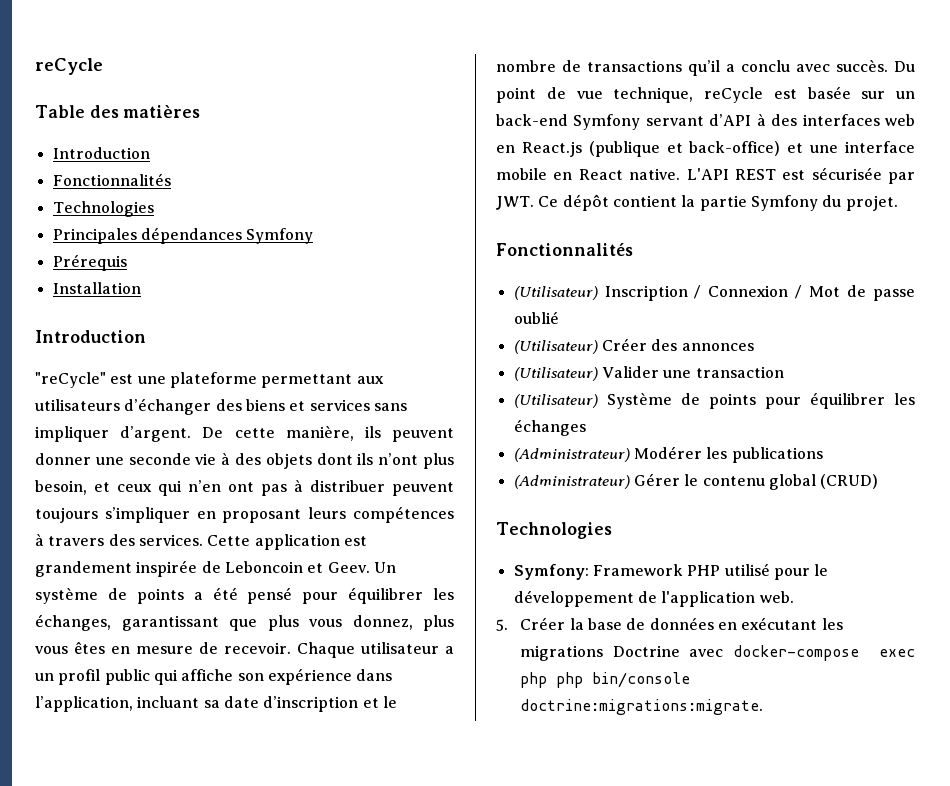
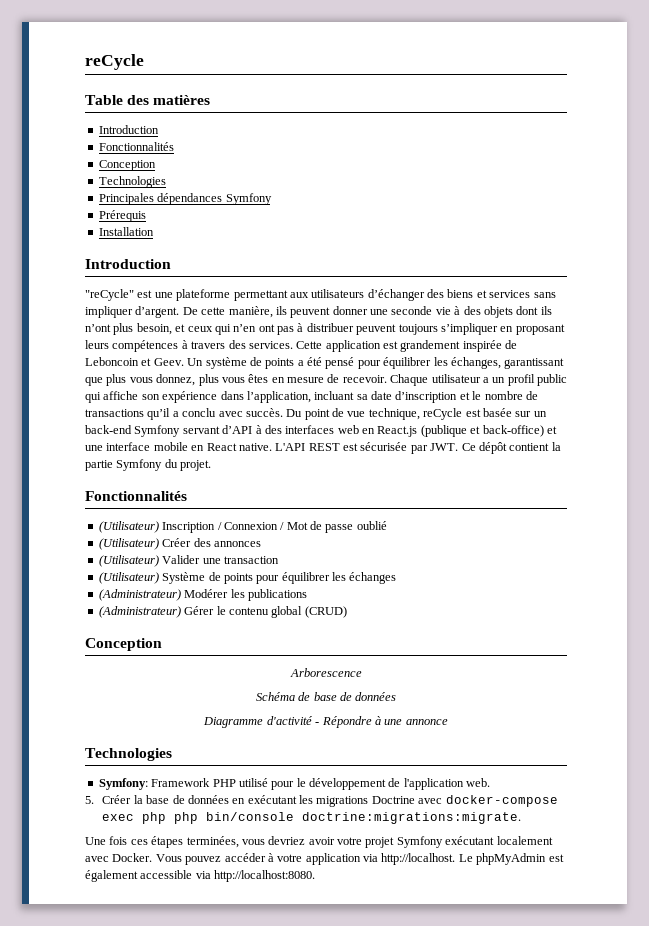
(171, 179) none -> [98,160,156,171] // Conception
(879, 481) none -> [85,638,162,651] [289,668,362,677] [255,692,397,701] [203,716,448,728] // Conception // Arborescence // Schéma de base de données // Diagramme d'activité - Répondre à une annonce
(764, 707) none -> [85,836,553,848] [85,853,564,865] [85,870,316,882] // Une fois ces étapes terminées, vous devriez avoir votre projet Symfony exécutant localement avec Docker. Vous pouvez accéder à votre application via http://localhost. Le phpMyAdmin est également accessible via http://localhost:8080.

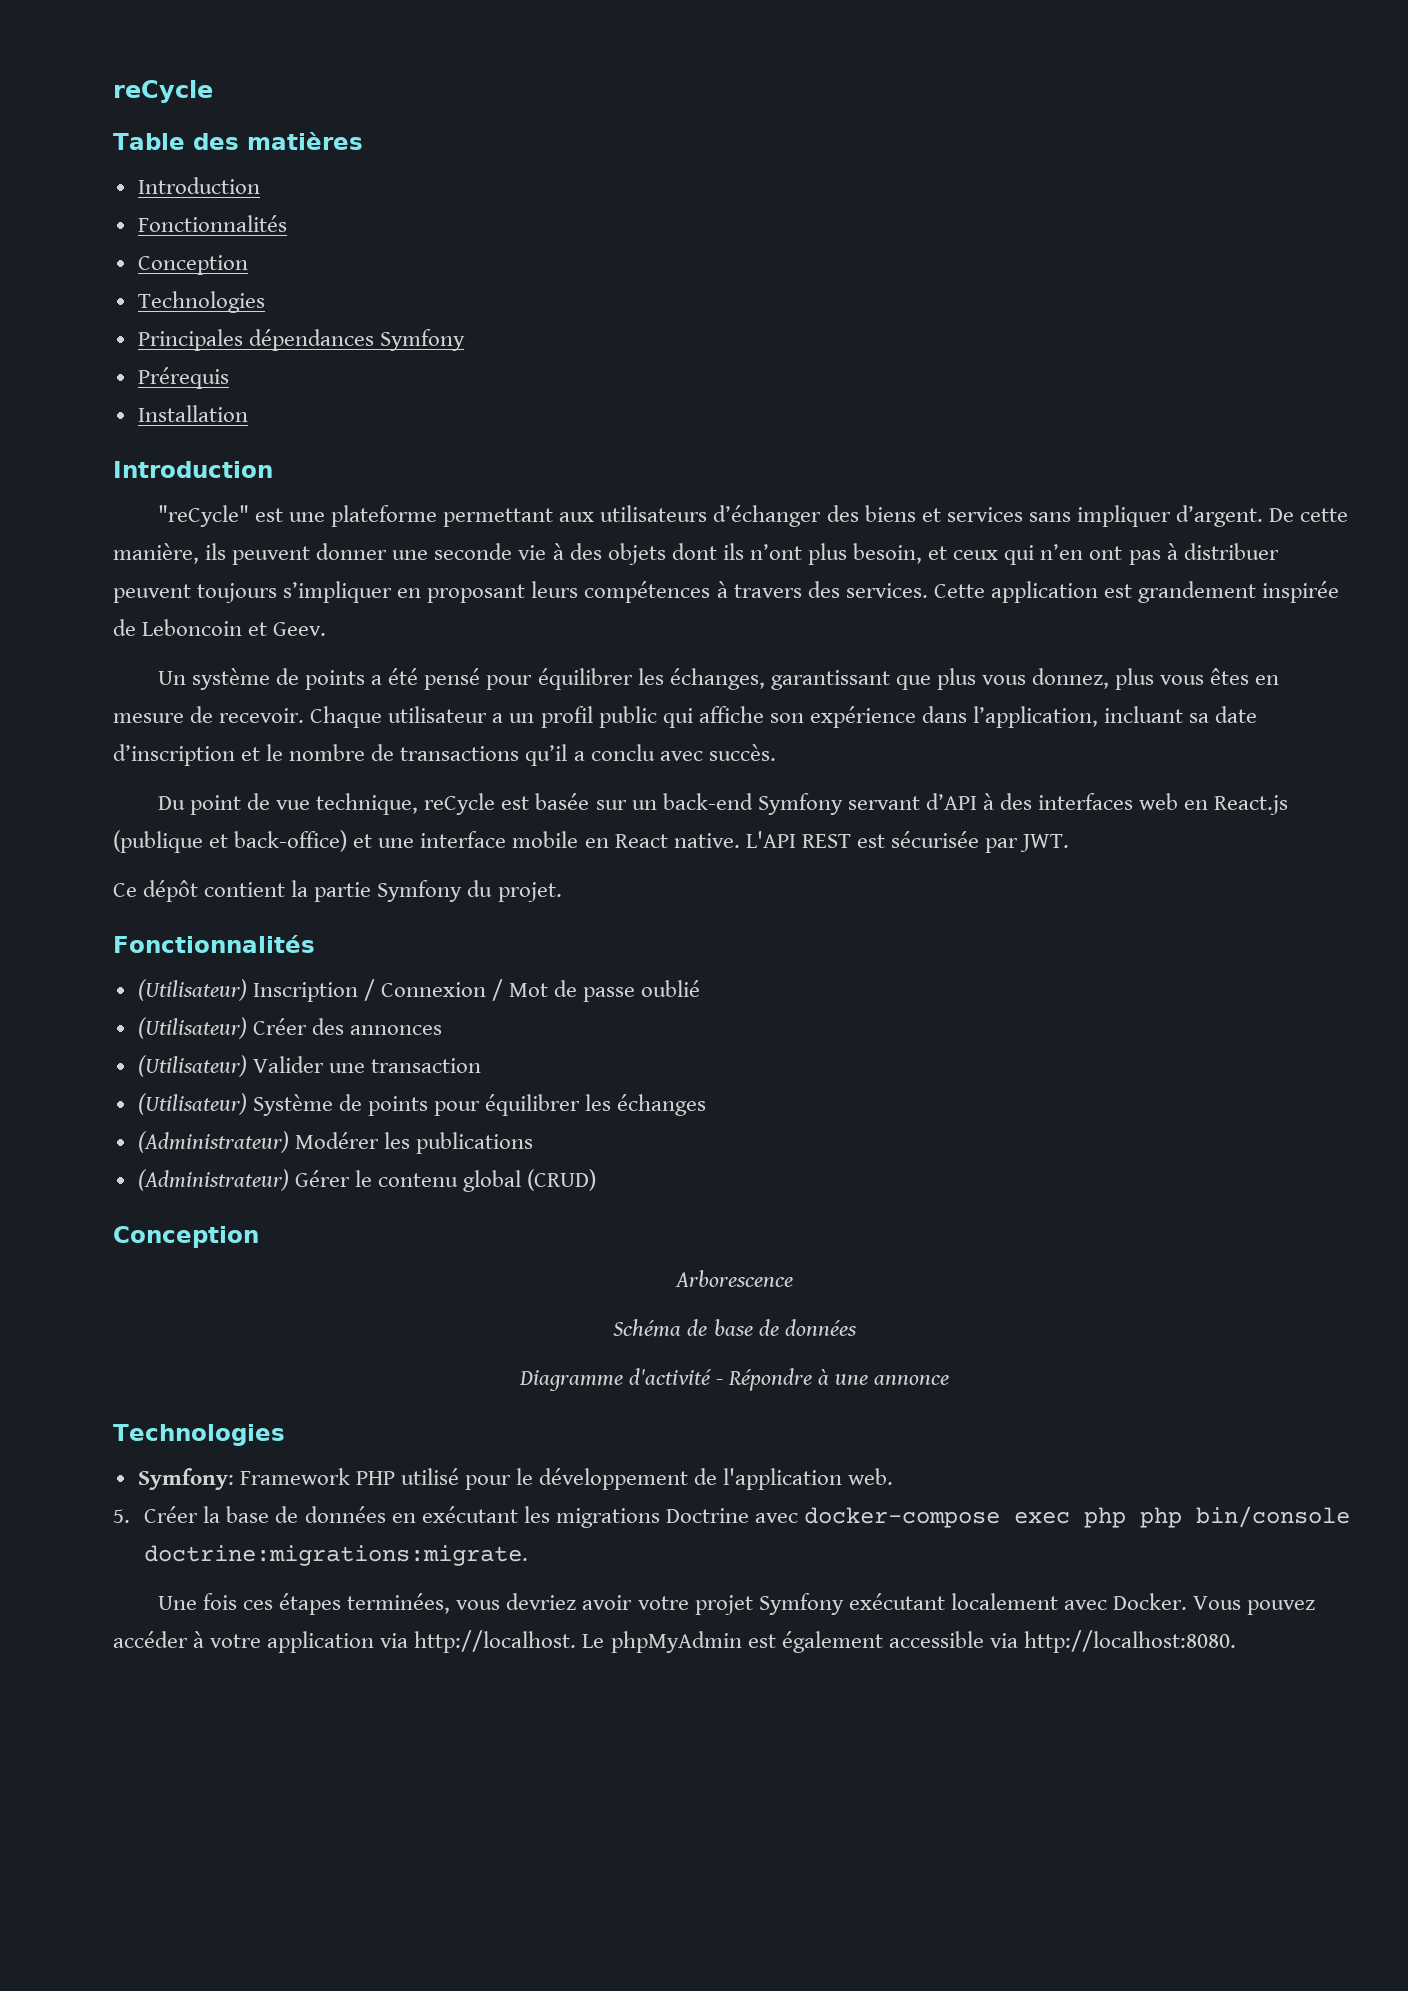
(184, 362) none -> (327, 629) //
(283, 412) none -> (776, 752) //
(459, 447) none -> (1070, 843) //

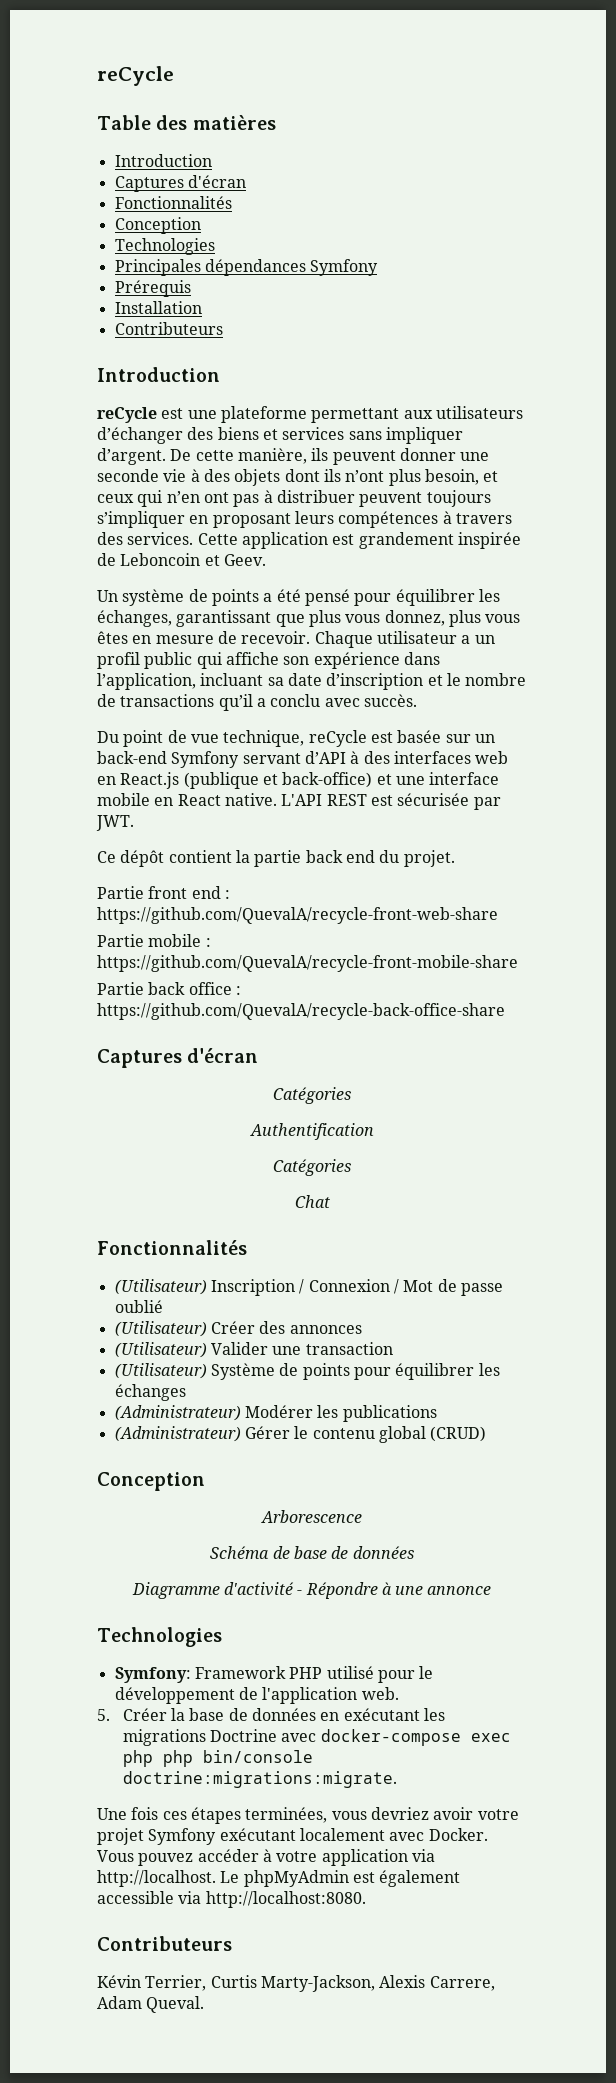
(260, 185) none -> [114,175,246,192] // Captures d'écran
[113,461,273,478] [157,505,249,527] // Introduction // "reCycle" -> [114,322,223,335] [97,367,220,382] [97,407,157,423] // Contributeurs // Introduction // reCycle
[377,880,463,902] Symfony -> [305,850,375,863] back end
(562, 892) none -> [97,886,230,899] [97,907,498,924] [97,934,211,947] [97,955,518,972] [97,982,241,995] [97,1003,505,1020] [97,1048,259,1068] [273,1087,351,1104] [249,1123,374,1140] [273,1159,351,1176] [294,1195,330,1208] // Partie front end : https://github.com/QuevalA/recycle-front-web-share // Partie mobile : https://github.com/QuevalA/recycle-front-mobile-share // Partie back office : https://github.com/QuevalA/recycle-back-office-share // Captures d'écran // Catégories // Authentification // Catégories // Chat
(1236, 1641) none -> [97,1936,232,1951] [97,1975,495,1992] [97,1996,205,2013] // Contributeurs // Kévin Terrier, Curtis Marty-Jackson, Alexis Carrere, Adam Queval.

